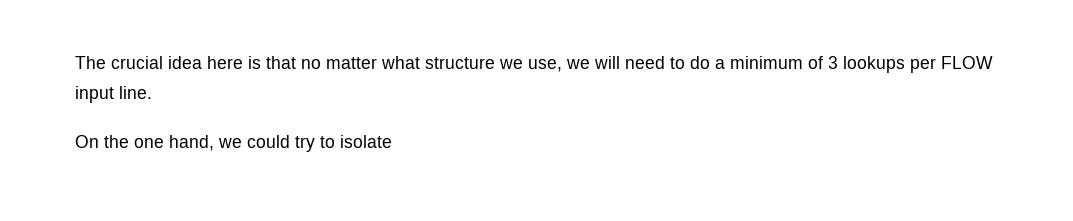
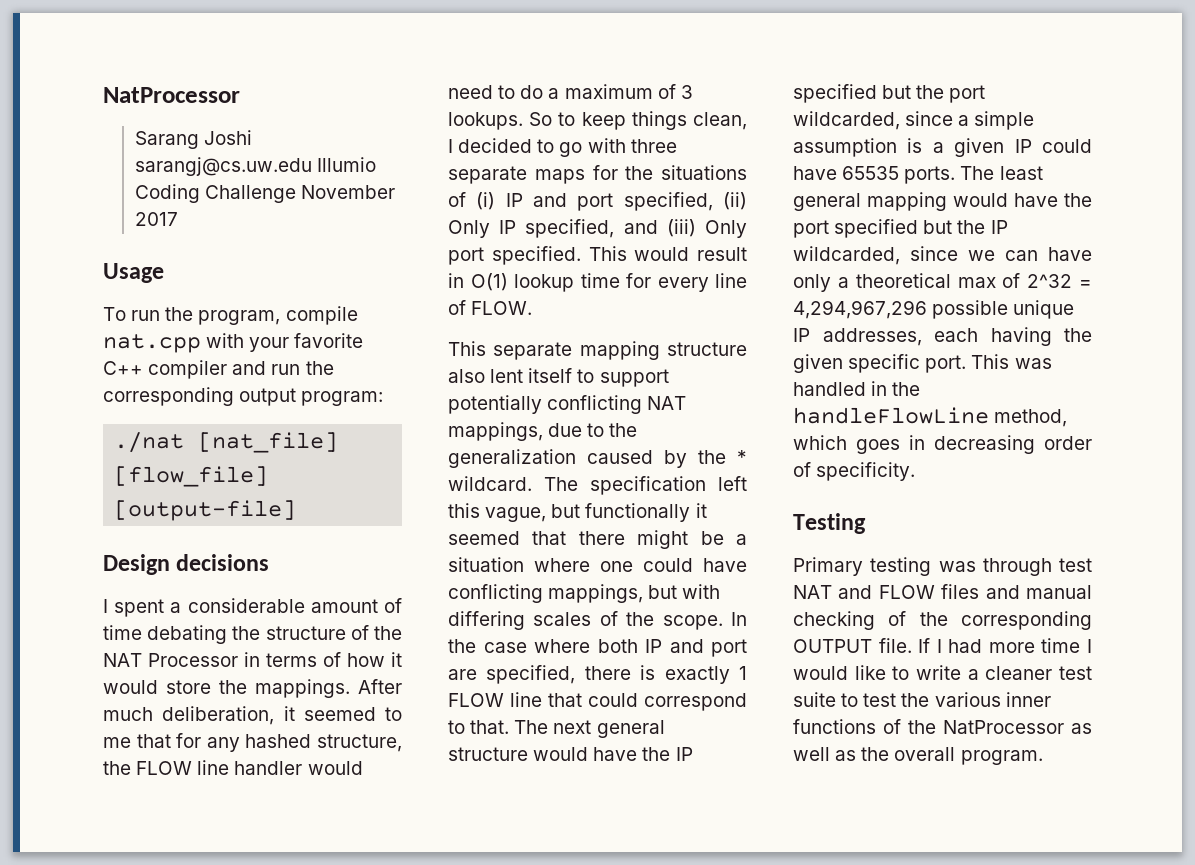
[75,56,620,72] The crucial idea here is that no matter what structure we use, we will -> [103,87,240,103] [134,130,252,149] [134,157,376,176] [134,184,396,203] [134,212,178,226] [103,263,164,283] [103,306,358,325] [103,333,364,353] [103,360,334,379] [103,387,384,406] [114,432,339,453] [114,466,269,487] [114,500,297,521] [103,554,270,575] [103,598,403,617] [103,625,403,644] [103,652,402,667] [103,679,402,698] [103,706,402,725] [103,733,402,752] [103,760,363,775] NatProcessor // Sarang Joshi sarangj@cs.uw.edu Illumio Coding Challenge November 2017 // Usage // To run the program, compile nat.cpp with your favorite C++ compiler and run the corresponding output program: // ./nat [nat_file] [flow_file] [output-file] // Design decisions // I spent a considerable amount of time debating the structure of the NAT Processor in terms of how it would store the mappings. After much deliberation, it seemed to me that for any hashed structure, the FLOW line handler would
[730,56,803,69] minimum -> [564,84,653,99] maximum
[843,56,993,73] [75,86,152,103] [75,135,392,152] lookups per FLOW input line. // On the one hand, we could try to isolate -> [448,111,747,130] [448,138,677,157] [448,165,747,184] [448,192,747,211] [448,219,747,238] [448,246,747,265] [448,273,747,292] [448,300,533,315] [448,341,747,360] [448,368,669,387] [448,395,687,414] [448,422,638,441] [448,449,747,468] [448,476,747,495] [448,503,707,522] [448,530,747,549] [448,557,747,572] [448,584,721,603] [448,611,747,630] [448,639,747,657] [448,665,747,684] [448,692,747,711] [448,720,665,738] [448,747,693,761] [793,84,986,103] [793,111,1035,130] [793,138,1092,157] [793,166,1043,184] [793,192,1092,211] [793,219,1008,238] [793,246,1092,265] [793,273,1092,292] [793,300,1075,319] [793,327,1092,346] [793,354,1052,373] [793,381,921,396] [793,407,1068,427] [793,435,1092,454] [793,462,916,481] [793,513,866,534] [793,557,1092,576] [793,584,1092,599] [793,611,1092,630] [793,638,1092,653] [793,665,1092,680] [793,692,1051,707] [793,719,1092,734] [793,747,1043,765] lookups. So to keep things clean, I decided to go with three separate maps for the situations of (i) IP and port specified, (ii) Only IP specified, and (iii) Only port specified. This would result in O(1) lookup time for every line of FLOW. // This separate mapping structure also lent itself to support potentially conflicting NAT mappings, due to the generalization caused by the * wildcard. The specification left this vague, but functionally it seemed that there might be a situation where one could have conflicting mappings, but with differing scales of the scope. In the case where both IP and port are specified, there is exactly 1 FLOW line that could correspond to that. The next general structure would have the IP specified but the port wildcarded, since a simple assumption is a given IP could have 65535 ports. The least general mapping would have the port specified but the IP wildcarded, since we can have only a theoretical max of 2^32 = 4,294,967,296 possible unique IP addresses, each having the given specific port. This was handled in the handleFlowLine method, which goes in decreasing order of specificity. // Testing // Primary testing was through test NAT and FLOW files and manual checking of the corresponding OUTPUT file. If I had more time I would like to write a cleaner test suite to test the various inner functions of the NatProcessor as well as the overall program.

